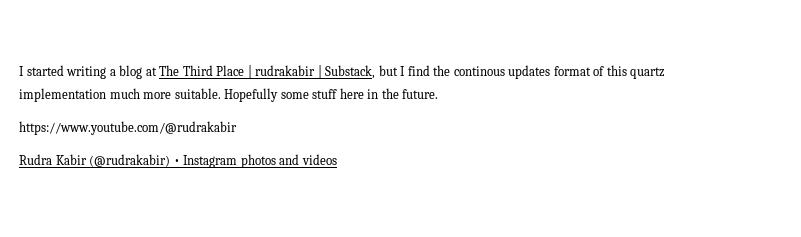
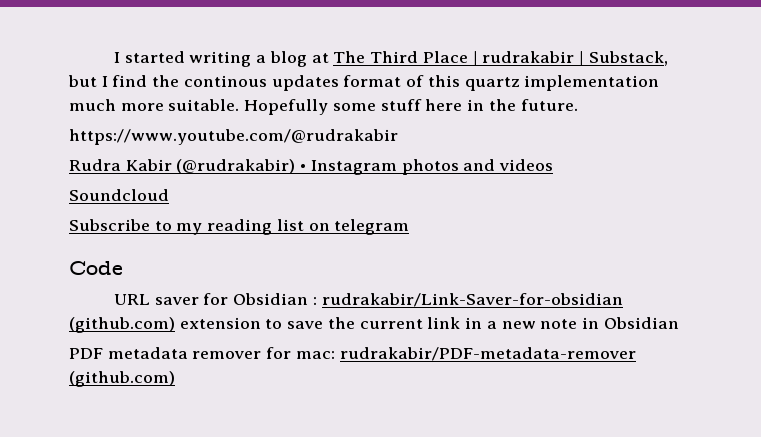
(337, 159) none -> [69,189,169,201] [69,219,410,235] [69,261,123,275] [113,293,623,307] [69,317,679,333] [69,347,636,361] [69,371,175,387] // Soundcloud // Subscribe to my reading list on telegram // Code // URL saver for Obsidian : rudrakabir/Link-Saver-for-obsidian (github.com) extension to save the current link in a new note in Obsidian // PDF metadata remover for mac: rudrakabir/PDF-metadata-remover (github.com)

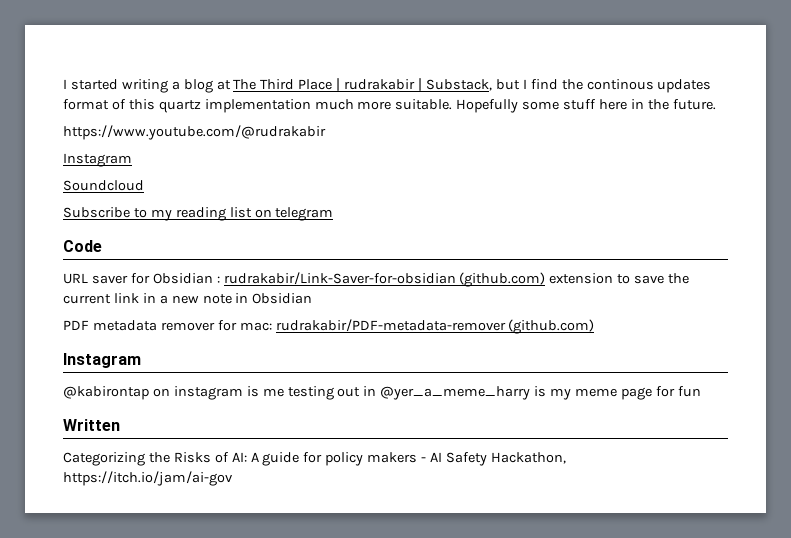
[69,159,554,175] Rudra Kabir (@rudrakabir) • Instagram photos and videos -> [63,153,132,167] Instagram
(175, 379) none -> [63,353,141,368] [63,386,701,400] [63,419,120,431] [63,452,566,466] [63,471,233,486] // Instagram // @kabirontap on instagram is me testing out in @yer_a_meme_harry is my meme page for fun // Written // Categorizing the Risks of AI: A guide for policy makers - AI Safety Hackathon, https://itch.io/jam/ai-gov

